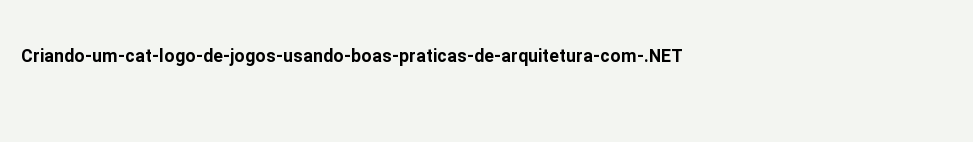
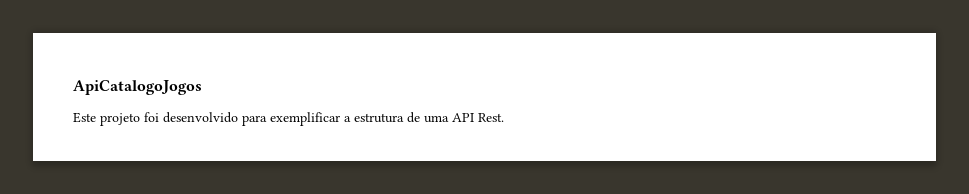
[21,48,683,66] Criando-um-cat-logo-de-jogos-usando-boas-praticas-de-arquitetura-com-.NET -> [73,80,202,95] [73,112,504,126] ApiCatalogoJogos // Este projeto foi desenvolvido para exemplificar a estrutura de uma API Rest.

